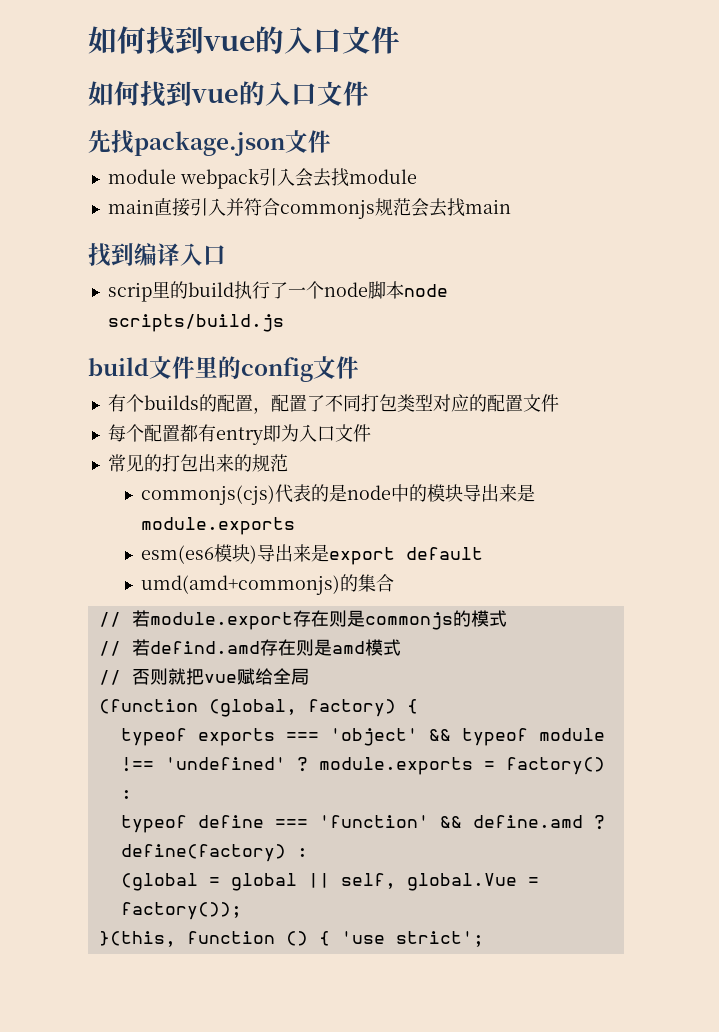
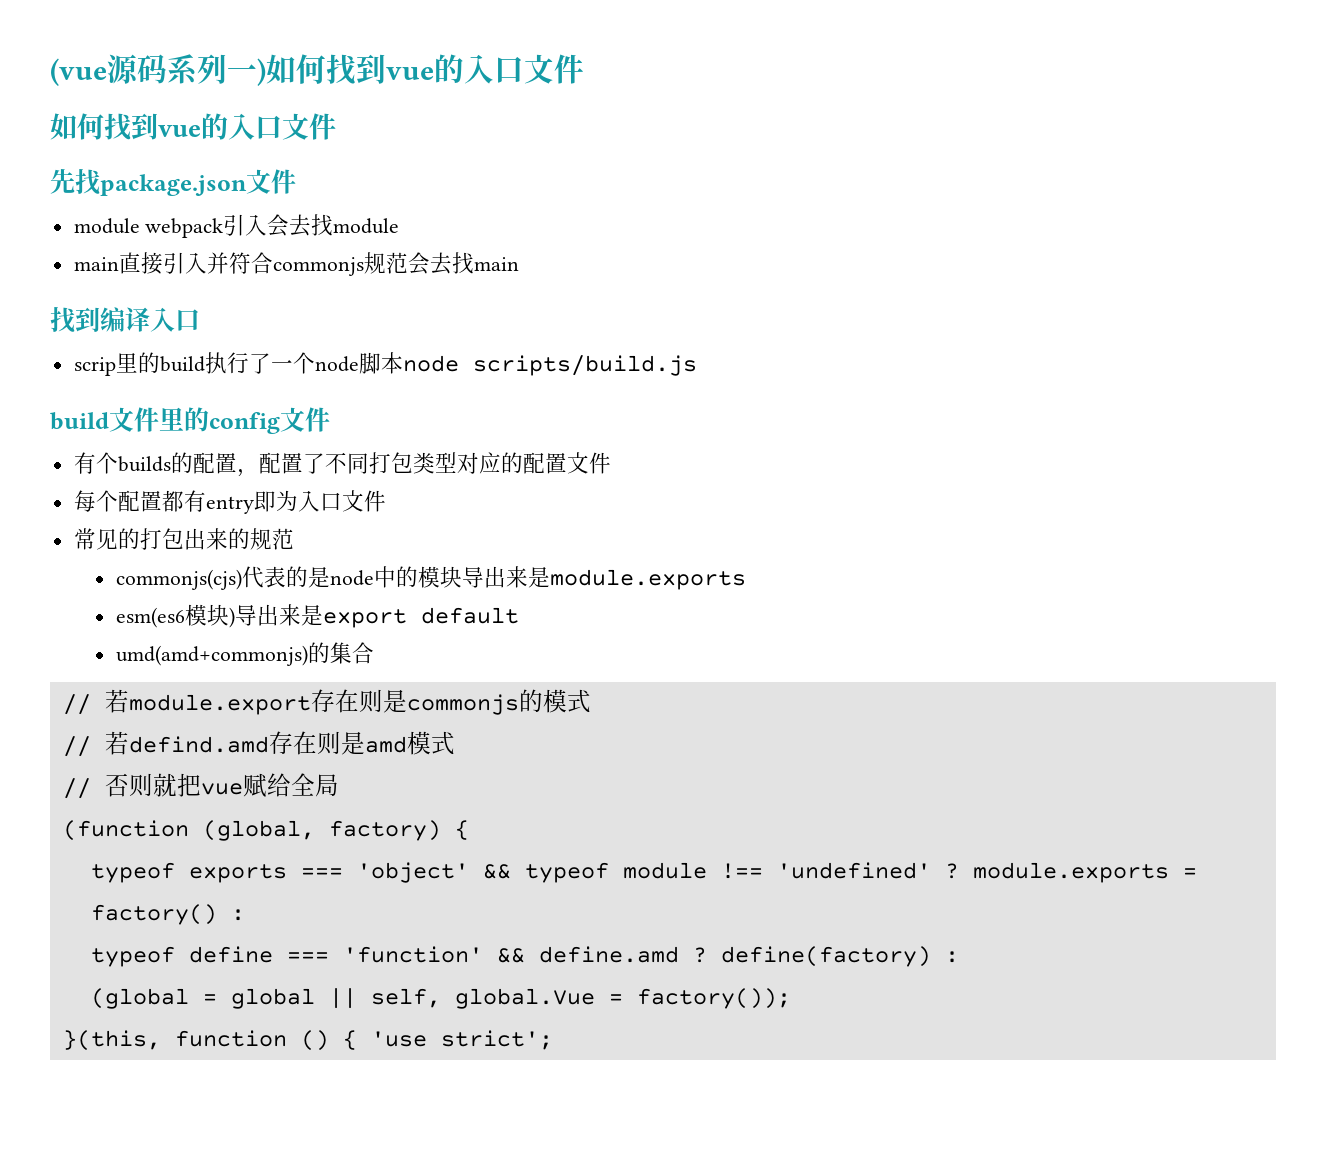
(88, 40) none -> [50,54,266,86] (vue源码系列一)

